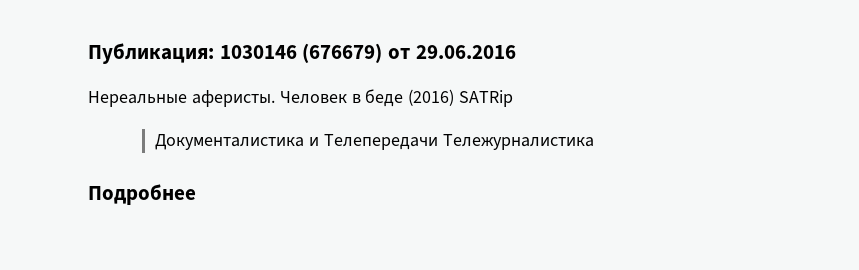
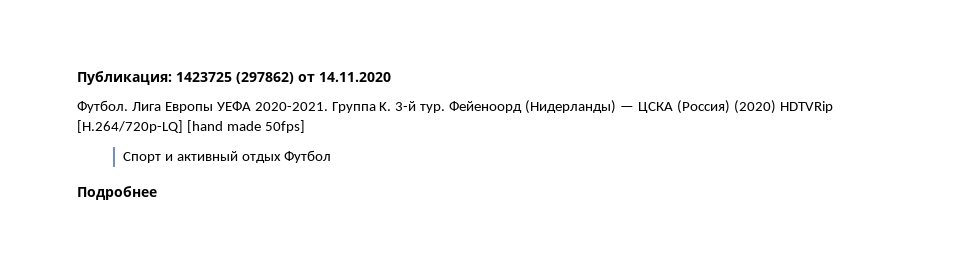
[219,43,516,63] [88,89,514,107] [155,134,594,150] 1030146 (676679) от 29.06.2016 // Нереальные аферисты. Человек в беде (2016) SATRip // Документалистика и Телепередачи Тележурналистика -> [176,72,391,84] [77,100,833,114] [77,120,305,133] [122,150,332,163] 1423725 (297862) от 14.11.2020 // Футбол. Лига Европы УЕФА 2020-2021. Группа K. 3-й тур. Фейеноорд (Нидерланды) — ЦСКА (Россия) (2020) HDTVRip [H.264/720p-LQ] [hand made 50fps] // Спорт и активный отдых Футбол

